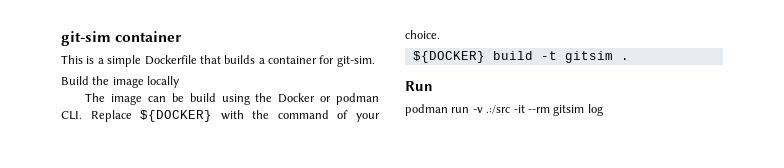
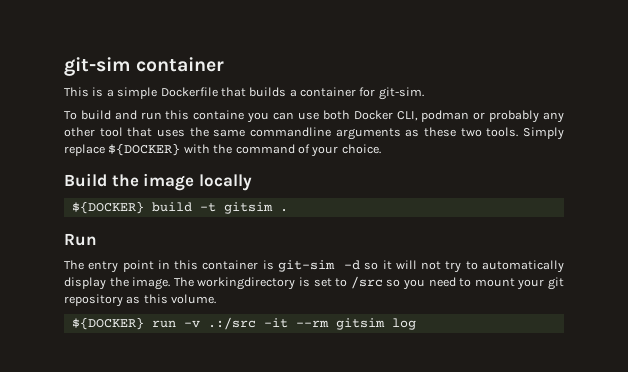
[61,76,180,88] [85,93,379,105] [61,110,132,122] Build the image locally // The image can be build using the Docker or podman CLI. Replace -> [64,110,564,123] [64,127,565,140] [64,144,105,156] To build and run this containe you can use both Docker CLI, podman or probably any other tool that uses the same commandline arguments as these two tools. Simply replace
(440, 34) none -> [64,173,252,191] // Build the image locally
[405,104,448,116] podman -> [64,260,564,273] [64,276,565,290] [64,294,217,307] [71,317,144,330] The entry point in this container is git-sim -d so it will not try to automatically display the image. The workingdirectory is set to /src so you need to mount your git repository as this volume. // ${DOCKER}

